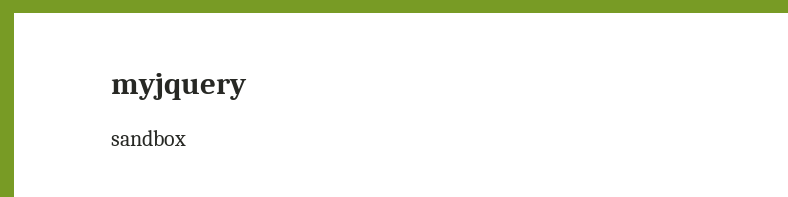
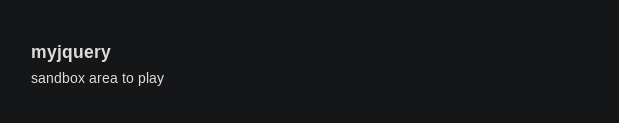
(186, 138) none -> [89,72,164,86] area to play

